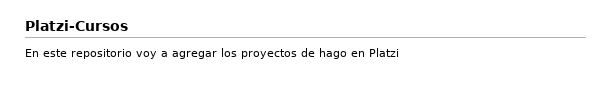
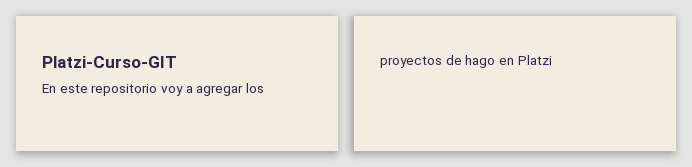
[25,20,128,31] Platzi-Cursos -> [42,56,177,68] Platzi-Curso-GIT

